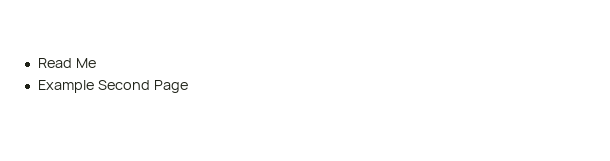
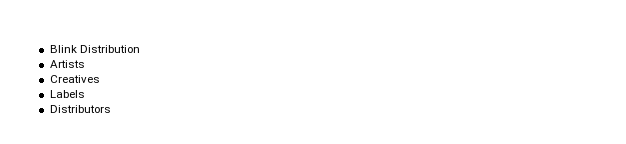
[37,58,96,68] [37,80,188,93] Read Me // Example Second Page -> [49,45,140,53] [49,60,85,68] [49,75,100,83] [49,90,85,98] [49,105,111,113] Blink Distribution // Artists // Creatives // Labels // Distributors

